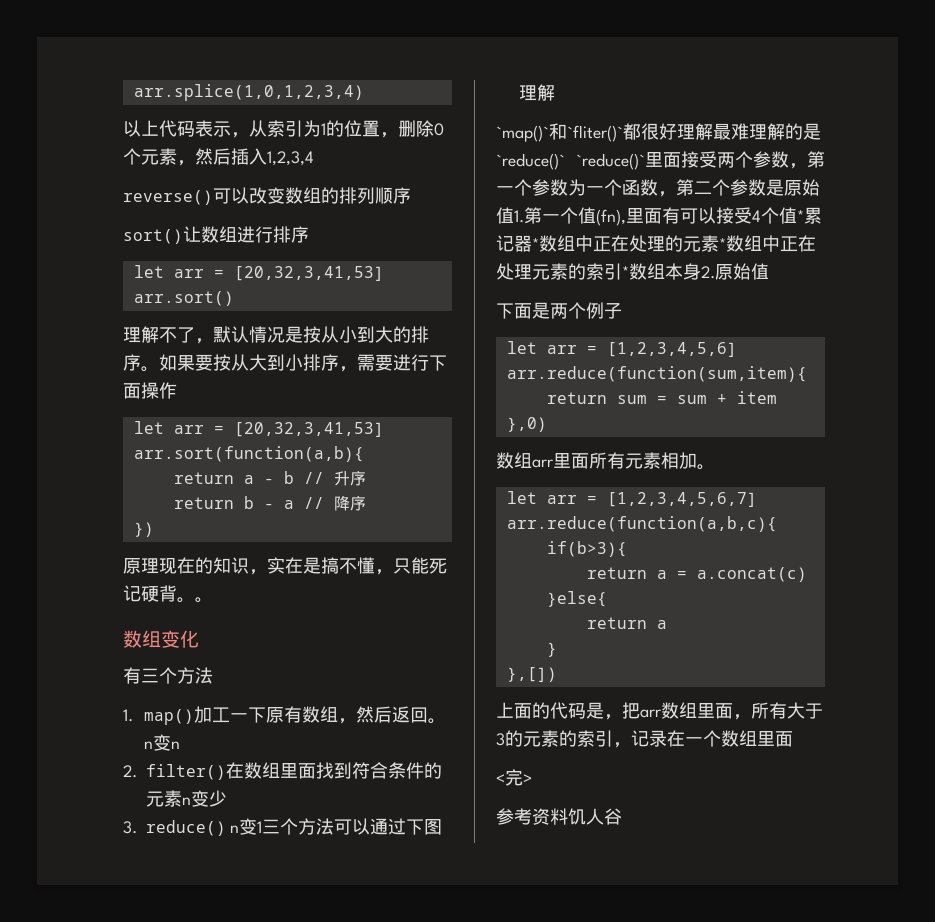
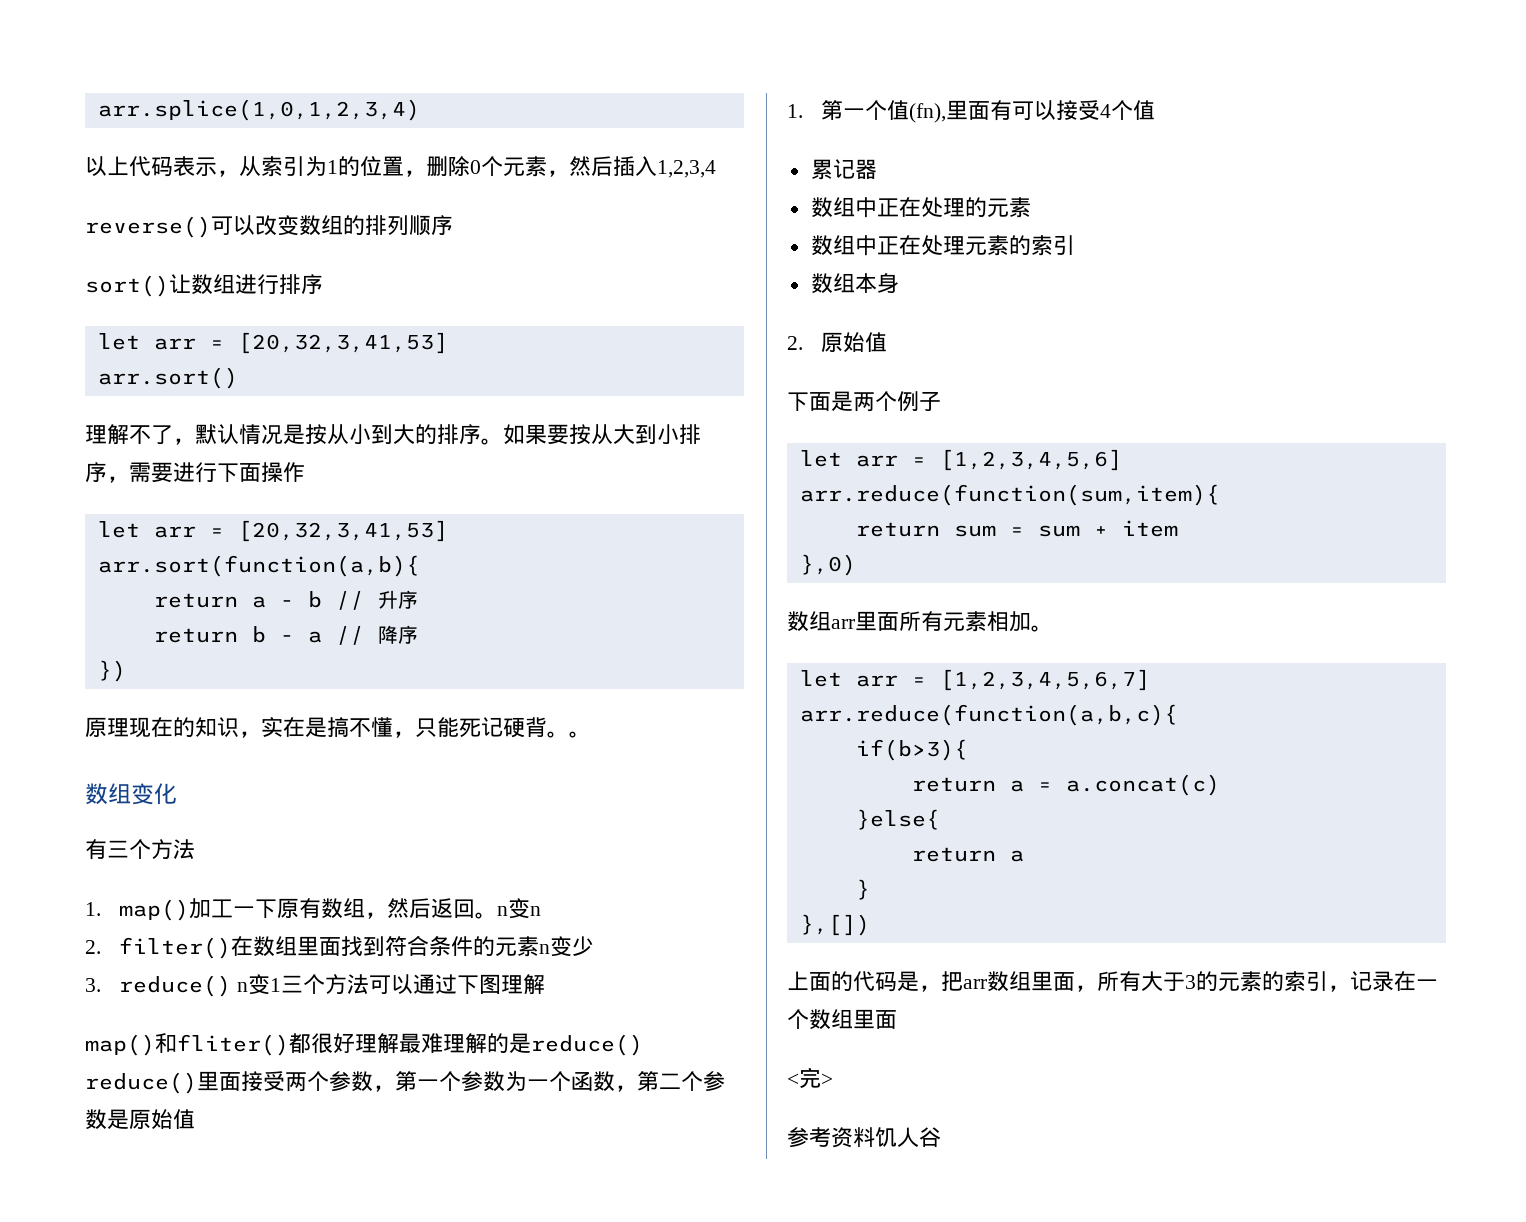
[496,123,623,142] `map()`和`fliter()` -> [85,1033,289,1056] map()和fliter()
[496,153,645,170] `reduce()` `reduce()` -> [531,1034,643,1056] [85,1072,197,1094] reduce() reduce()
(514, 215) none -> (195, 1119) //
[797,210,804,222] * -> (1156, 110) //
[532,238,539,250] * -> (877, 169) //
[719,238,726,250] * -> (1031, 207) //
[622,266,629,278] * -> (1075, 245) //
(701, 271) none -> (899, 283) //

